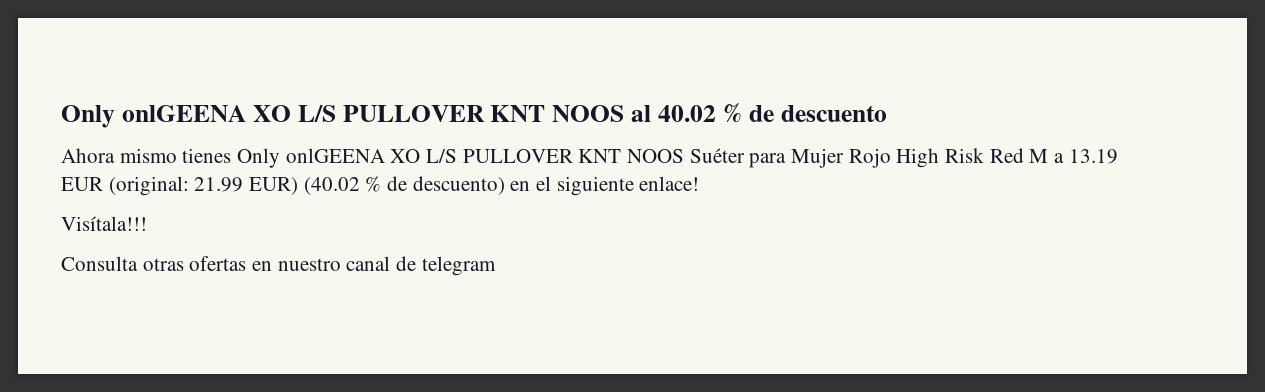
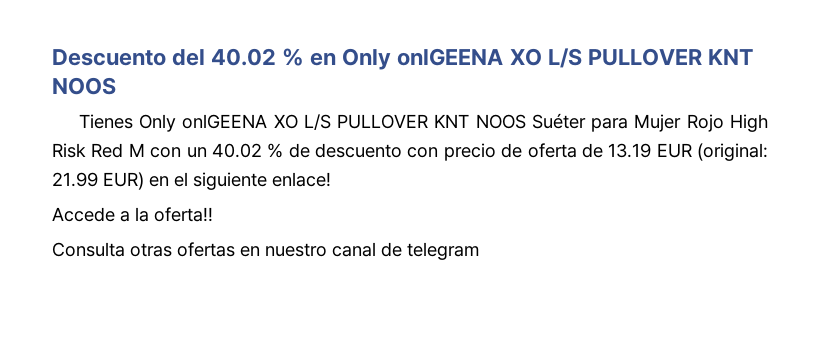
[61,103,887,128] [61,148,232,163] Only onlGEENA XO L/S PULLOVER KNT NOOS al 40.02 % de descuento // Ahora mismo tienes -> [52,48,753,70] [52,77,116,95] [78,114,133,129] Descuento del 40.02 % en Only onlGEENA XO L/S PULLOVER KNT NOOS // Tienes
[1054,153,1065,163] a -> [150,143,603,161] con un 40.02 % de descuento con precio de oferta de
[303,176,505,195] (40.02 % de descuento) -> (144, 181) none
[61,216,147,231] Visítala!!! -> [52,207,213,222] Accede a la oferta!!

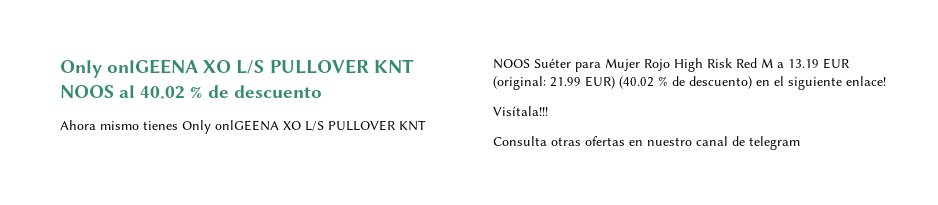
[52,48,753,70] [52,77,116,95] [78,114,133,129] Descuento del 40.02 % en Only onlGEENA XO L/S PULLOVER KNT NOOS // Tienes -> [60,59,414,78] [60,85,322,99] [60,120,178,130] Only onlGEENA XO L/S PULLOVER KNT NOOS al 40.02 % de descuento // Ahora mismo tienes
[150,143,603,161] con un 40.02 % de descuento con precio de oferta de -> [777,62,784,68] a
(144, 181) none -> [619,76,752,89] (40.02 % de descuento)
[52,207,213,222] Accede a la oferta!! -> [493,106,548,116] Visítala!!!

